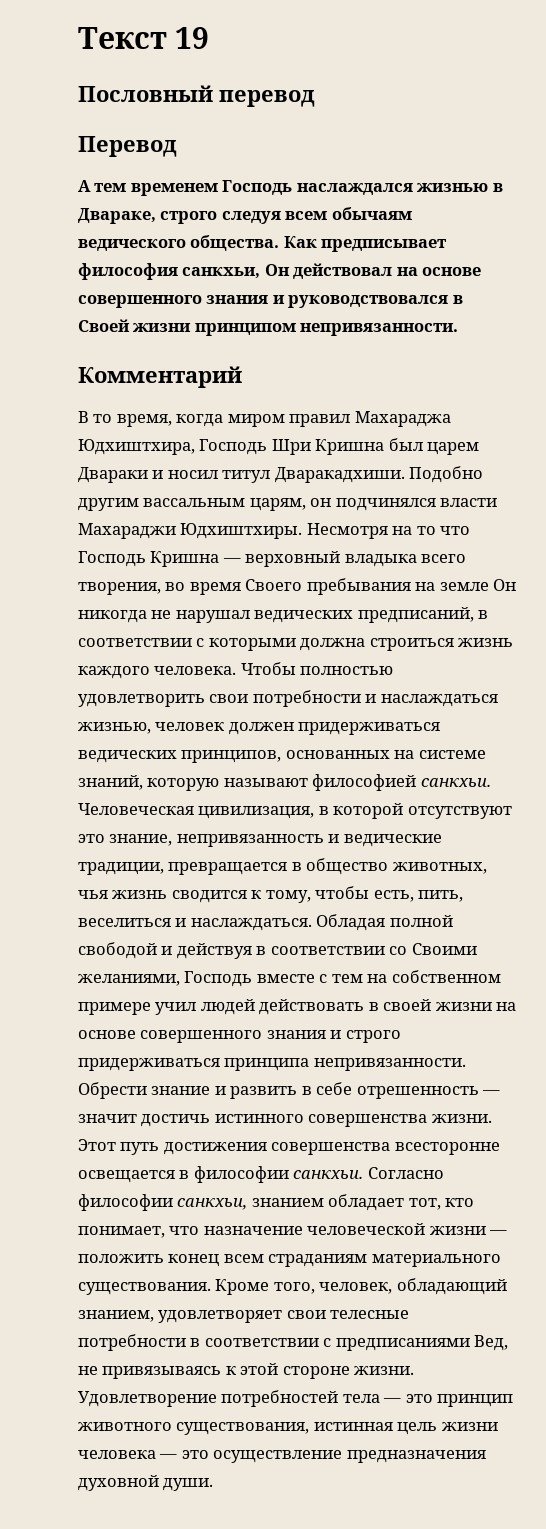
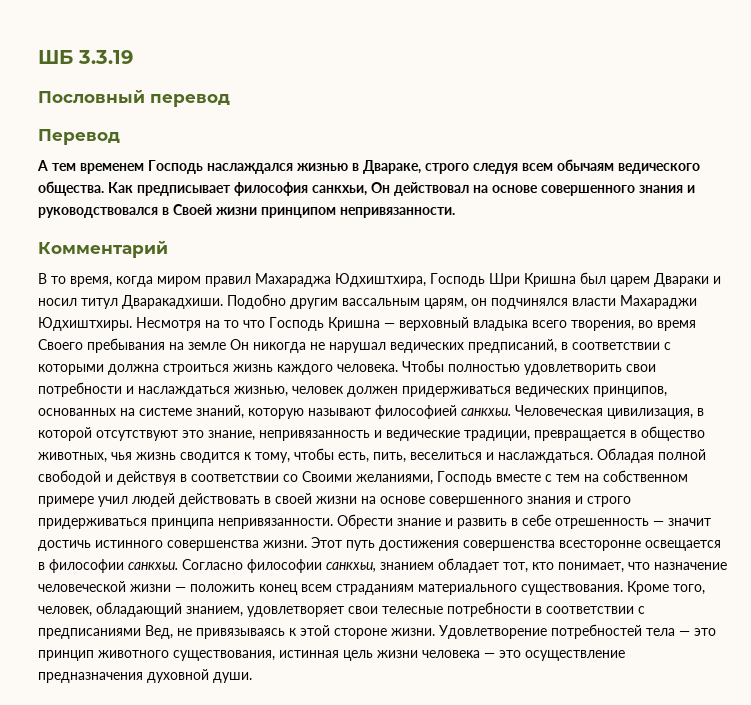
[78,27,210,49] Текст 19 -> [38,50,133,64] ШБ 3.3.19

